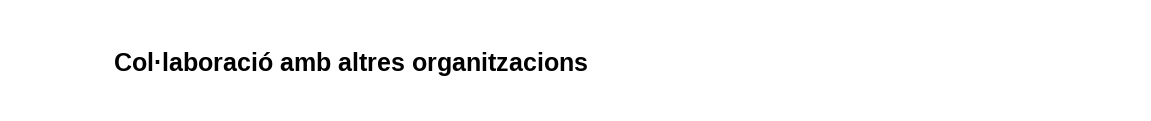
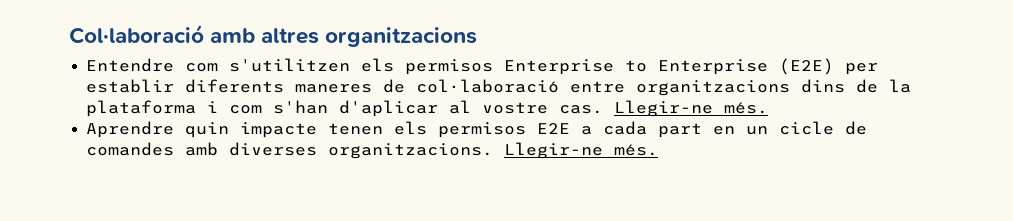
(588, 64) none -> [86,58,879,75] [86,79,912,96] [86,100,769,117] [86,121,868,138] [86,142,659,159] // Entendre com s'utilitzen els permisos Enterprise to Enterprise (E2E) per establir diferents maneres de col·laboració entre organitzacions dins de la plataforma i com s'han d'aplicar al vostre cas. Llegir-ne més. // Aprendre quin impacte tenen els permisos E2E a cada part en un cicle de comandes amb diverses organitzacions. Llegir-ne més.

